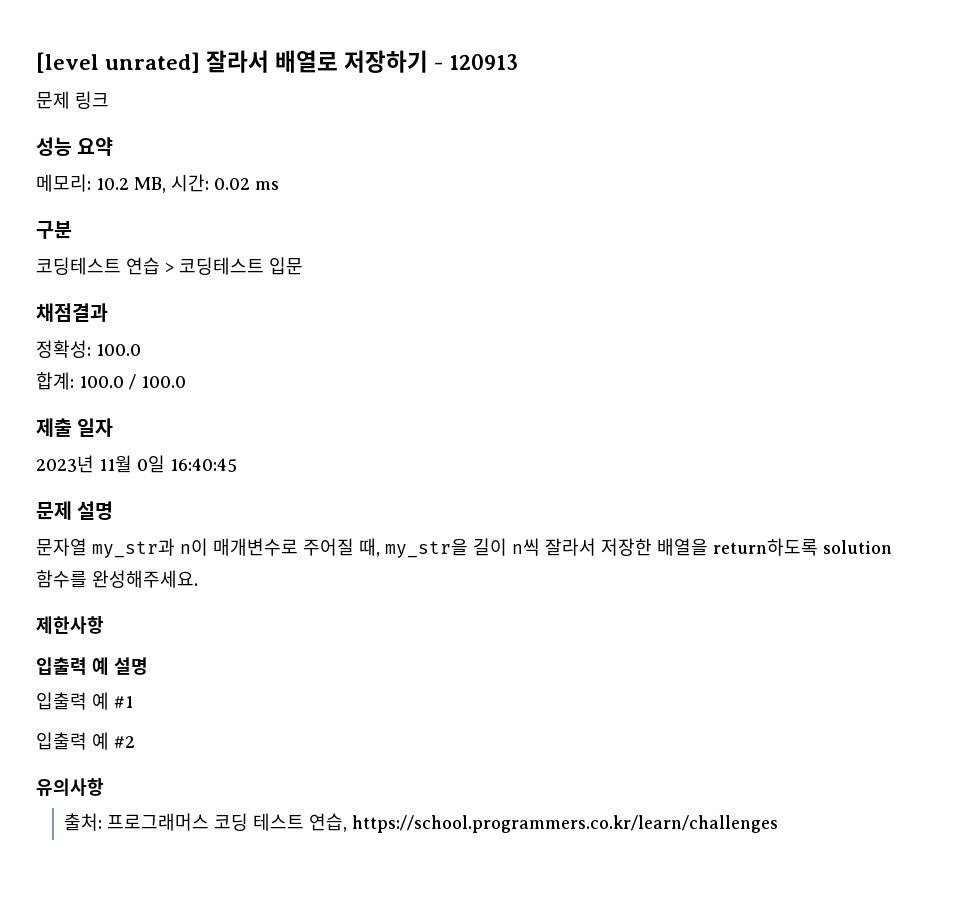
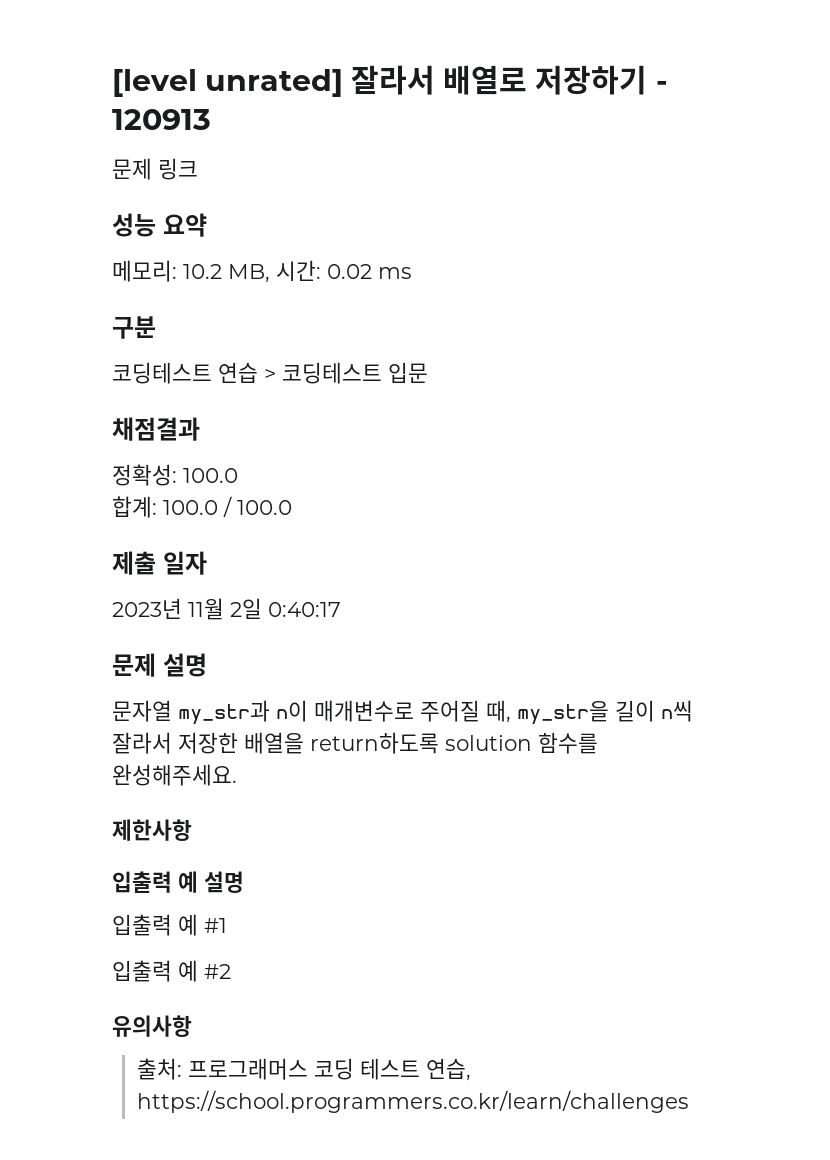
[137,455,237,473] 0일 16:40:45 -> [230,598,341,619] 2일 0:40:17

